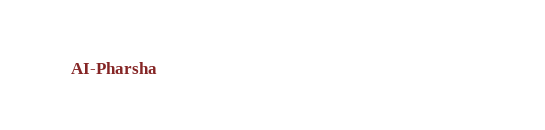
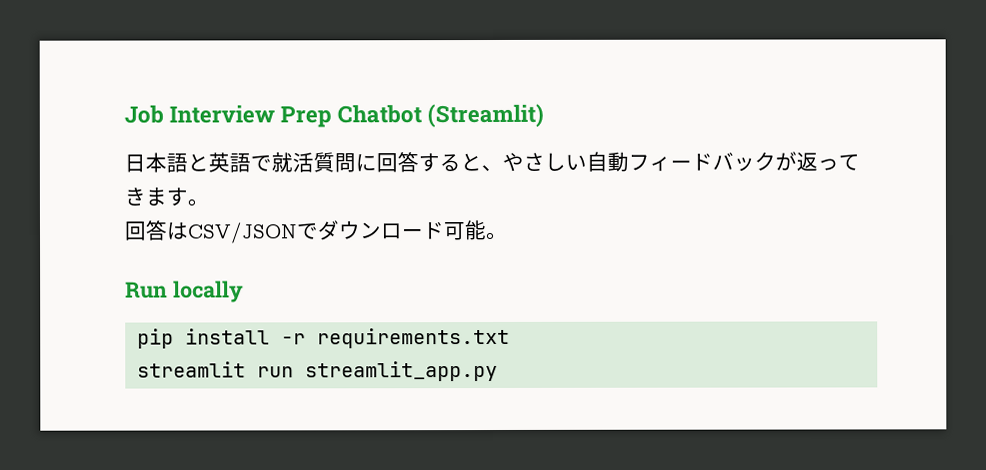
[71,62,157,74] AI-Pharsha -> [124,103,545,128] [124,151,860,173] [124,187,209,207] [124,220,508,244] [125,280,244,303] [137,327,511,349] [137,360,499,382] Job Interview Prep Chatbot (Streamlit) // 日本語と英語で就活質問に回答すると、やさしい自動フィードバックが返ってきます。 // 回答はCSV/JSONでダウンロード可能。 // Run locally // pip install -r requirements.txt // streamlit run streamlit_app.py

